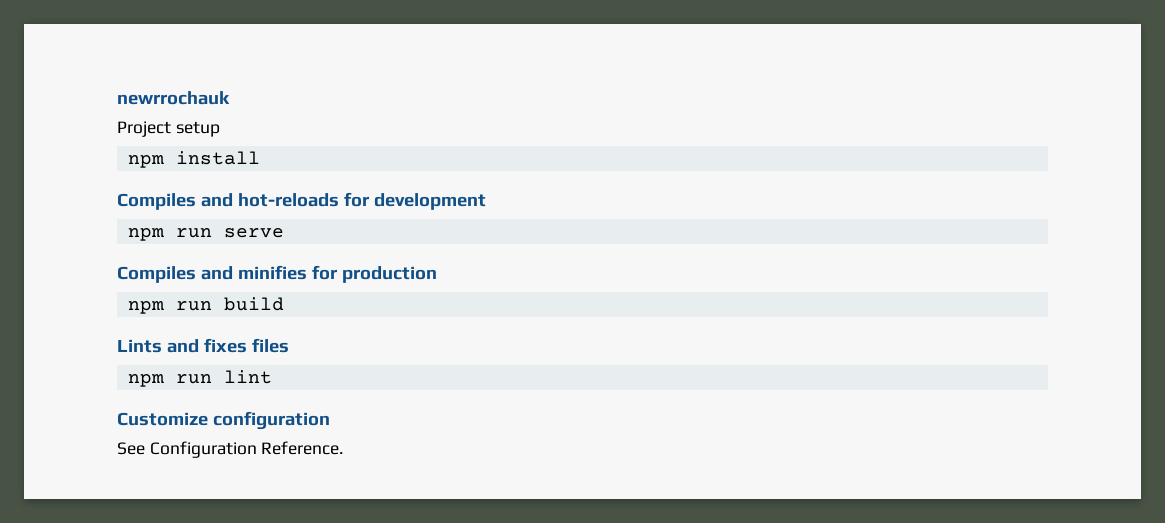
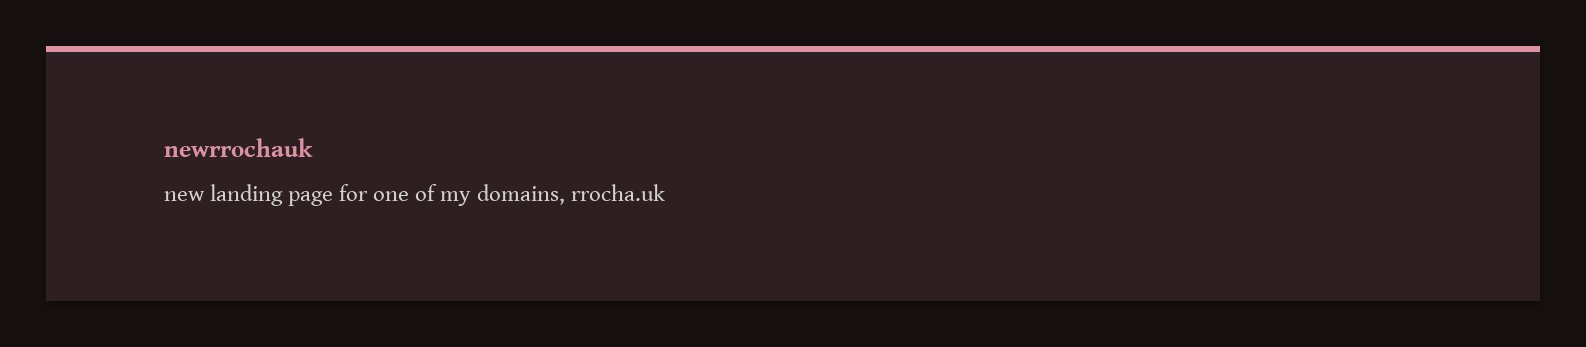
[117,121,220,137] [127,151,260,168] [117,192,486,210] [127,228,284,241] [117,265,437,283] [127,297,284,314] [117,338,289,353] [127,370,272,387] [117,411,330,430] [117,441,344,458] Project setup // npm install // Compiles and hot-reloads for development // npm run serve // Compiles and minifies for production // npm run build // Lints and fixes files // npm run lint // Customize configuration // See Configuration Reference. -> [164,184,665,206] new landing page for one of my domains, rrocha.uk

